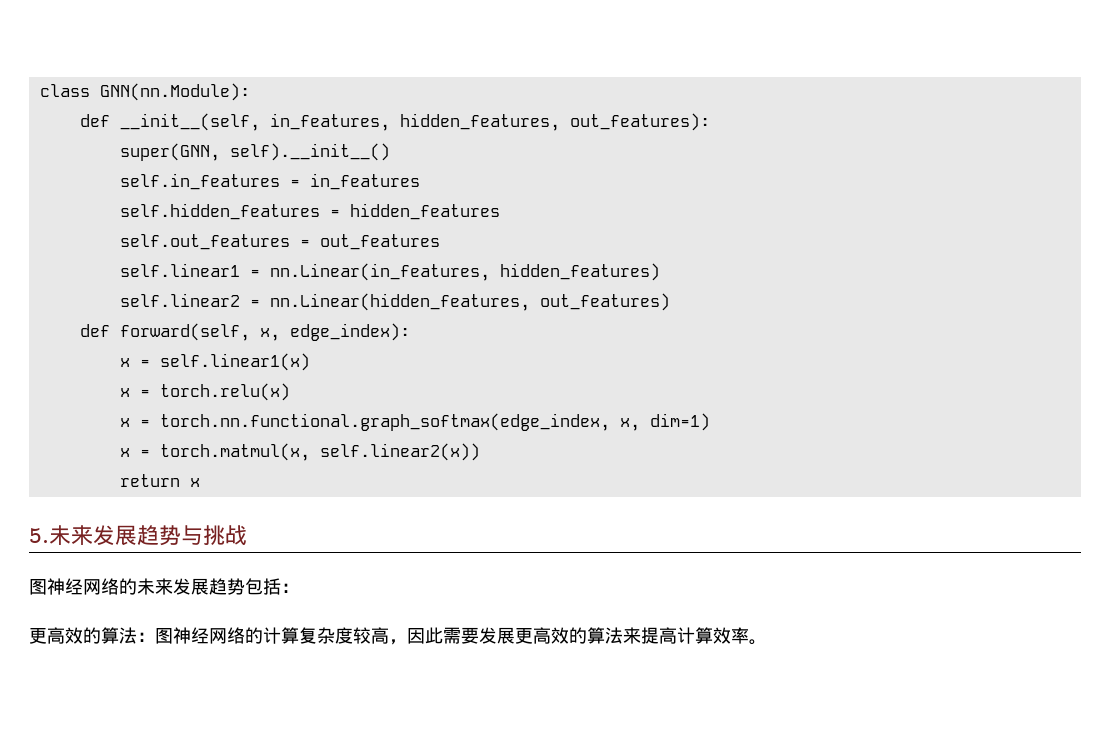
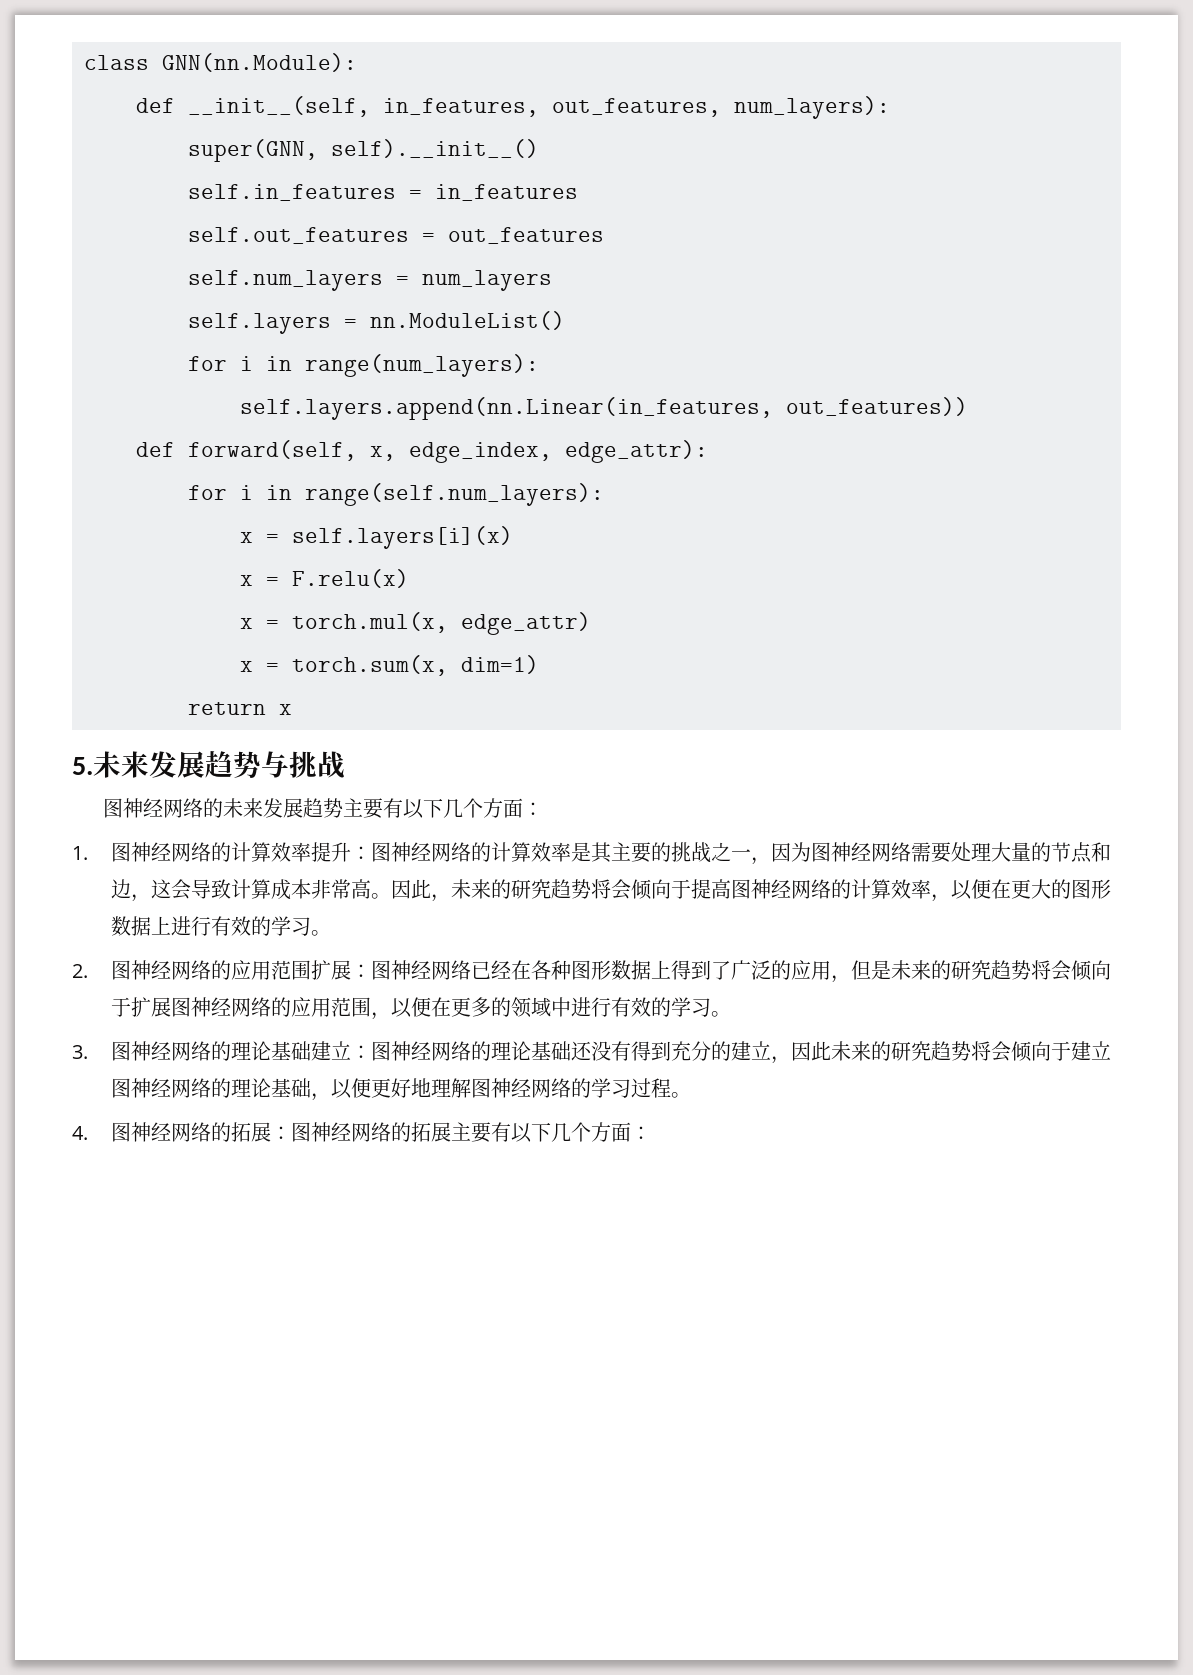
[399,113,710,131] hidden_features, out_features): -> [552,96,890,119] out_features, num_layers):
[119,203,500,220] // self.hidden_features = hidden_features -> (578, 192) none
[119,263,660,281] [119,293,670,311] [79,323,410,341] [119,353,310,371] [119,383,290,401] [119,413,710,431] [119,443,480,461] self.linear1 = nn.Linear(in_features, hidden_features) // self.linear2 = nn.Linear(hidden_features, out_features) // def forward(self, x, edge_index): // x = self.linear1(x) // x = torch.relu(x) // x = torch.nn.functional.graph_softmax(edge_index, x, dim=1) // x = torch.matmul(x, self.linear2(x)) -> [188,270,552,291] [188,311,565,334] [188,354,539,377] [240,397,968,420] [136,440,708,463] [188,483,604,506] [240,526,513,549] [240,569,409,588] [240,612,591,635] [240,655,539,676] self.num_layers = num_layers // self.layers = nn.ModuleList() // for i in range(num_layers): // self.layers.append(nn.Linear(in_features, out_features)) // def forward(self, x, edge_index, edge_attr): // for i in range(self.num_layers): // x = self.layers[i](x) // x = F.relu(x) // x = torch.mul(x, edge_attr) // x = torch.sum(x, dim=1)
[245,578,299,595] [29,627,137,644] 包括： // 更高效的算法 -> [342,798,543,819] [72,842,352,862] 主要有以下几个方面： // 1.图神经网络的计算效率提升
[299,627,767,645] 复杂度较高，因此需要发展更高效的算法来提高计算效率。 -> [531,842,1112,865] [111,879,1112,902] [111,916,332,936] [72,960,1112,983] [111,997,732,1020] [72,1041,1112,1064] [111,1078,692,1101] [72,1122,652,1143] 效率是其主要的挑战之一，因为图神经网络需要处理大量的节点和边，这会导致计算成本非常高。因此，未来的研究趋势将会倾向于提高图神经网络的计算效率，以便在更大的图形数据上进行有效的学习。 // 2.图神经网络的应用范围扩展：图神经网络已经在各种图形数据上得到了广泛的应用，但是未来的研究趋势将会倾向于扩展图神经网络的应用范围，以便在更多的领域中进行有效的学习。 // 3.图神经网络的理论基础建立：图神经网络的理论基础还没有得到充分的建立，因此未来的研究趋势将会倾向于建立图神经网络的理论基础，以便更好地理解图神经网络的学习过程。 // 4.图神经网络的拓展：图神经网络的拓展主要有以下几个方面：

